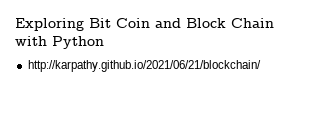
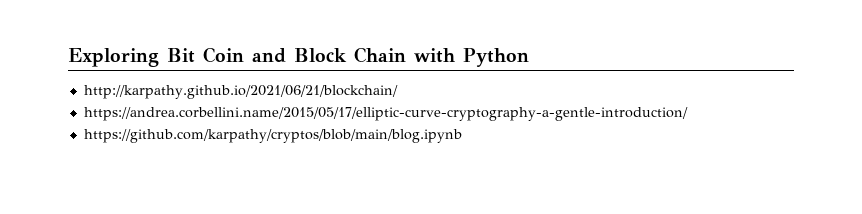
(261, 66) none -> [83,107,688,121] [83,129,462,143] // https://andrea.corbellini.name/2015/05/17/elliptic-curve-cryptography-a-gentle-introduction/ // https://github.com/karpathy/cryptos/blob/main/blog.ipynb

